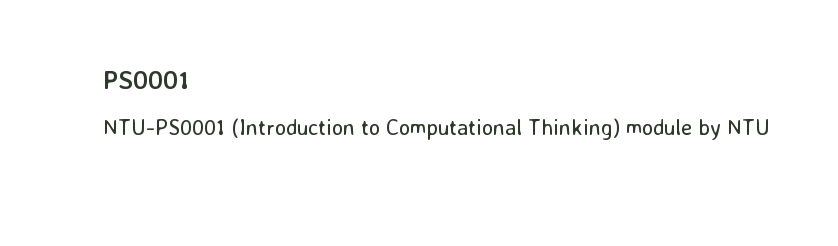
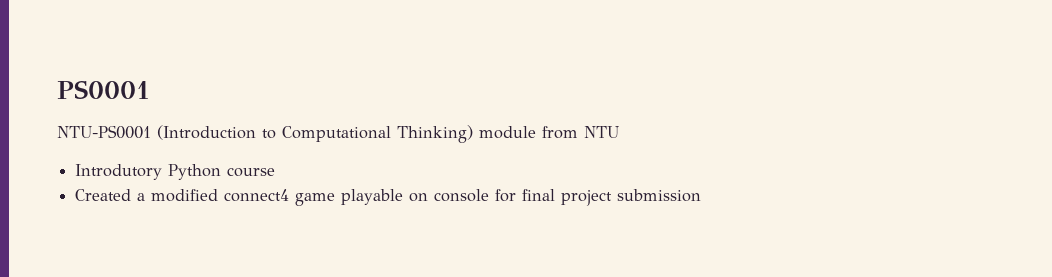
[698,119,721,140] by -> [542,126,578,139] from
(770, 127) none -> [75,164,276,180] [75,189,702,206] // Introdutory Python course // Created a modified connect4 game playable on console for final project submission

